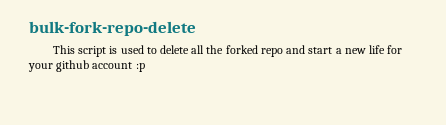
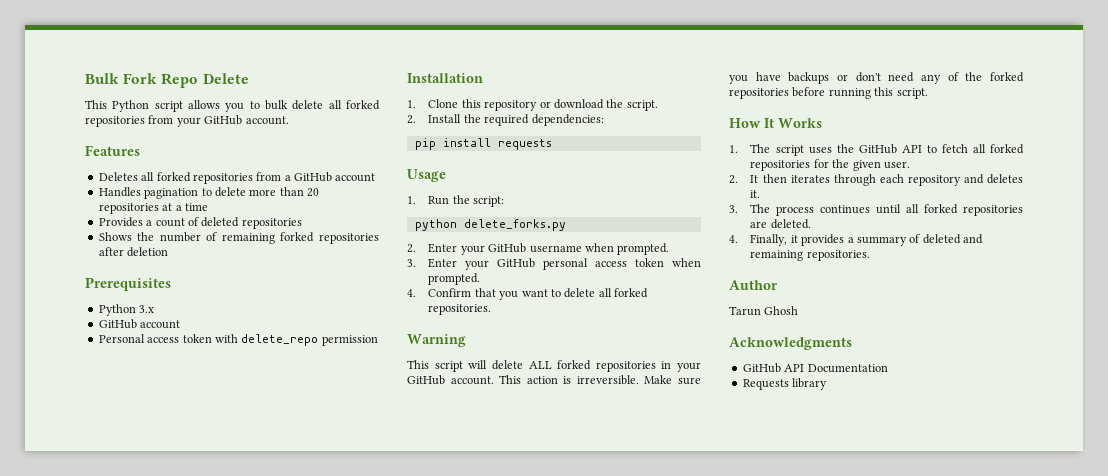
[29,21,196,36] [52,45,403,57] [28,60,145,72] bulk-fork-repo-delete // This script is used to delete all the forked repo and start a new life for your github account :p -> [85,73,249,88] [85,100,381,112] [85,115,289,127] [85,145,140,156] [98,172,376,184] [98,187,319,199] [98,203,208,214] [98,217,302,229] [98,232,379,244] [98,247,169,257] [85,277,171,291] [98,304,155,316] [98,319,181,329] [98,334,378,346] [407,73,483,83] [407,99,658,111] [407,114,604,126] [414,138,552,150] [407,169,446,182] [407,195,505,207] [414,219,566,231] [407,243,670,255] [407,258,701,270] [428,273,481,285] [407,288,649,300] [428,304,492,315] [407,334,466,347] [407,360,701,372] [407,375,701,385] [729,72,1024,84] [729,87,928,99] [729,118,822,128] [729,144,1024,156] [750,159,910,171] [729,174,1023,186] [750,190,761,198] [729,204,1023,216] [750,219,811,229] [729,234,984,246] [750,250,870,261] [729,280,778,290] [729,306,799,316] [729,337,852,350] [742,363,888,373] [742,378,828,390] Bulk Fork Repo Delete // This Python script allows you to bulk delete all forked repositories from your GitHub account. // Features // Deletes all forked repositories from a GitHub account // Handles pagination to delete more than 20 repositories at a time // Provides a count of deleted repositories // Shows the number of remaining forked repositories after deletion // Prerequisites // Python 3.x // GitHub account // Personal access token with delete_repo permission // Installation // 1. Clone this repository or download the script. // 2. Install the required dependencies: // pip install requests // Usage // 1. Run the script: // python delete_forks.py // 2. Enter your GitHub username when prompted. // 3. Enter your GitHub personal access token when prompted. // 4. Confirm that you want to delete all forked repositories. // Warning // This script will delete ALL forked repositories in your GitHub account. This action is irreversible. Make sure you have backups or don't need any of the forked repositories before running this script. // How It Works // 1. The script uses the GitHub API to fetch all forked repositories for the given user. // 2. It then iterates through each repository and deletes it. // 3. The process continues until all forked repositories are deleted. // 4. Finally, it provides a summary of deleted and remaining repositories. // Author // Tarun Ghosh // Acknowledgments // GitHub API Documentation // Requests library

